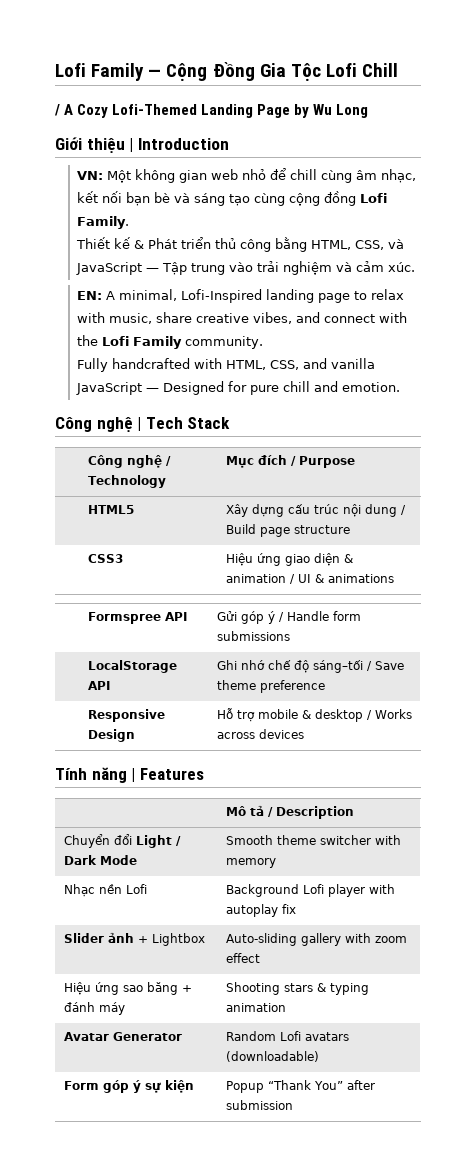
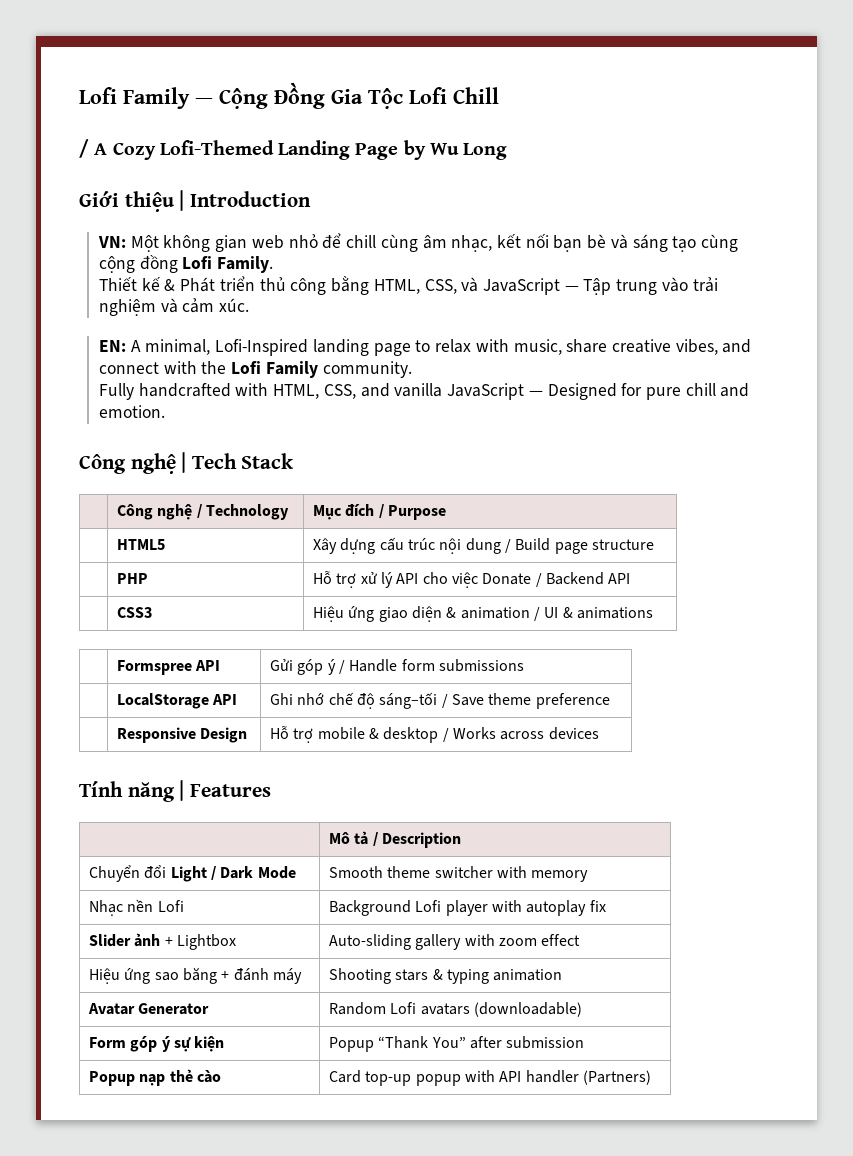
(350, 529) none -> [117,573,149,584] [313,571,631,588] // | PHP | Hỗ trợ xử lý API cho việc Donate / Backend API
(293, 1105) none -> [89,1069,221,1086] [329,1070,651,1086] // Popup nạp thẻ cào | Card top‑up popup with API handler (Partners)

